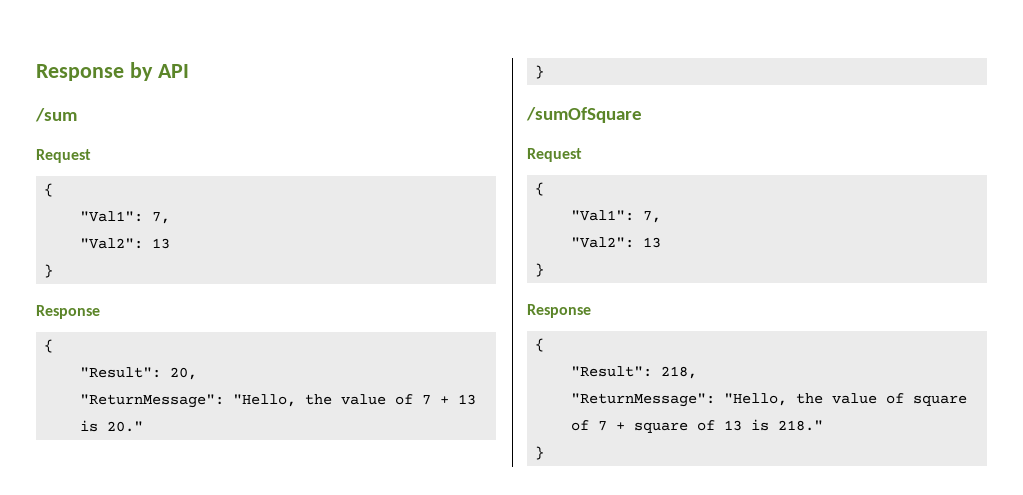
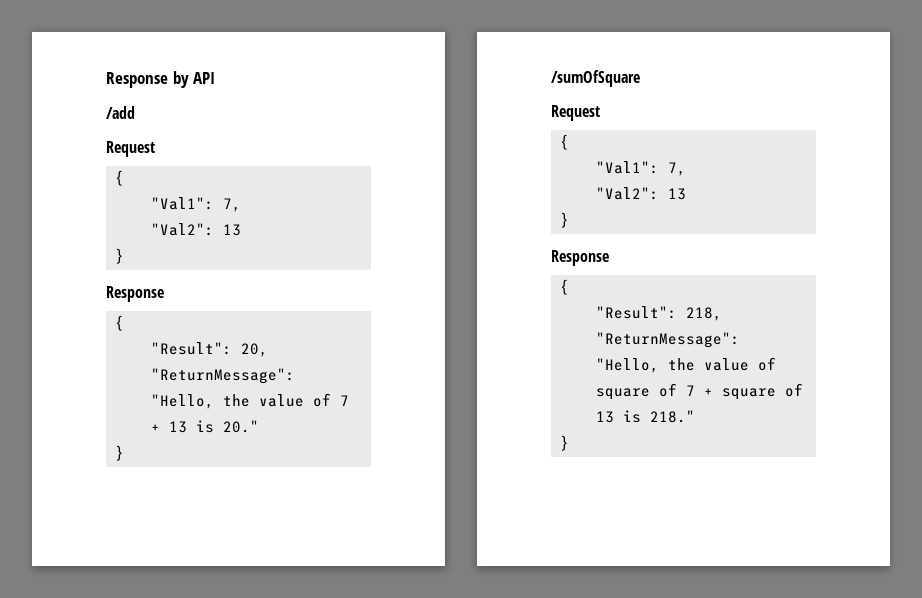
[35,108,77,122] /sum -> [106,106,135,119] /add

